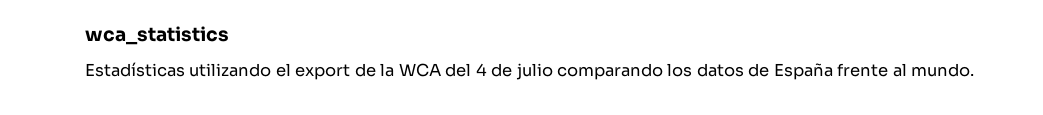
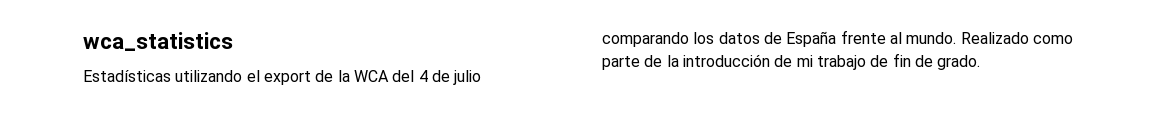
(975, 70) none -> [960,32,1073,44] [602,53,981,70] Realizado como parte de la introducción de mi trabajo de fin de grado.

